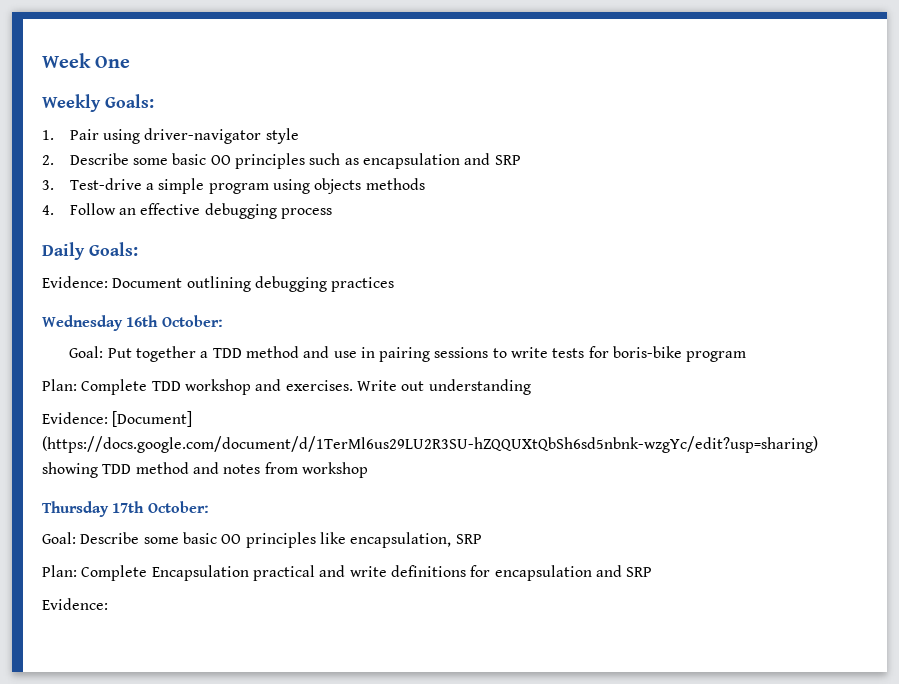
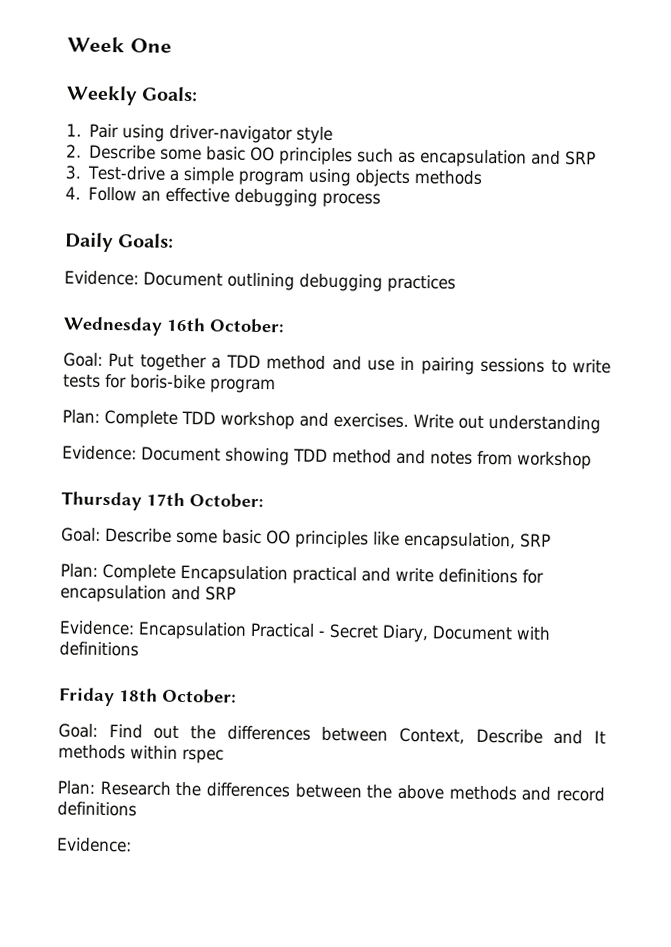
[112,411,193,427] [42,436,818,453] [Document] (https://docs.google.com/document/d/1TerMl6us29LU2R3SU-hZQQUXtQbSh6sd5nbnk-wzgYc/edit?usp=sharing) -> [141,446,221,462] Document
(653, 572) none -> [59,620,551,643] [59,641,139,657] [58,687,237,707] [58,723,606,745] [58,744,224,764] [57,780,605,802] [57,801,137,817] // Evidence: Encapsulation Practical - Secret Diary, Document with definitions // Friday 18th October: // Goal: Find out the differences between Context, Describe and It methods within rspec // Plan: Research the differences between the above methods and record definitions

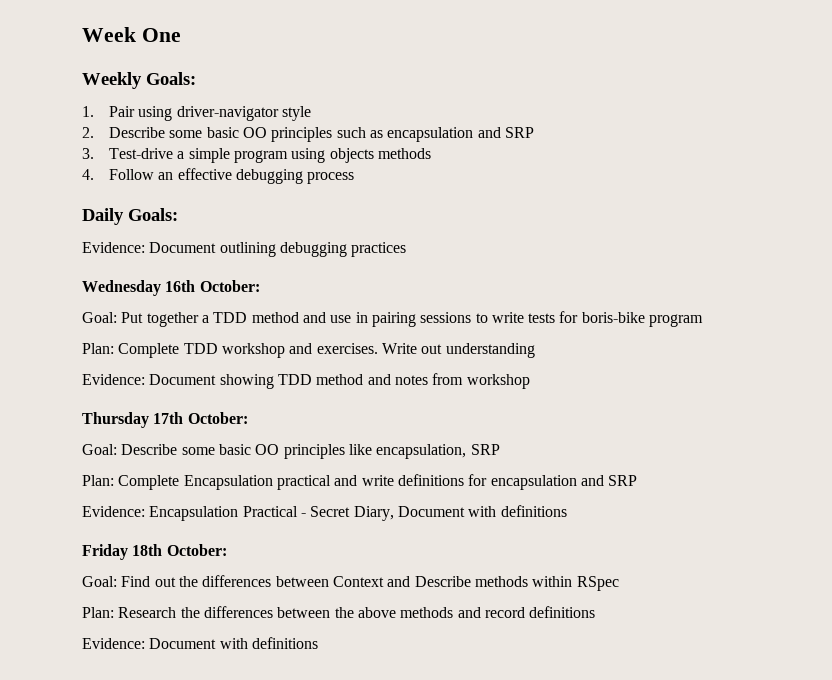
[398,727,606,745] Context, Describe and It -> [332,576,471,587] Context and Describe
[182,749,224,764] rspec -> [576,576,619,591] RSpec
(132, 845) none -> [149,637,318,649] Document with definitions

